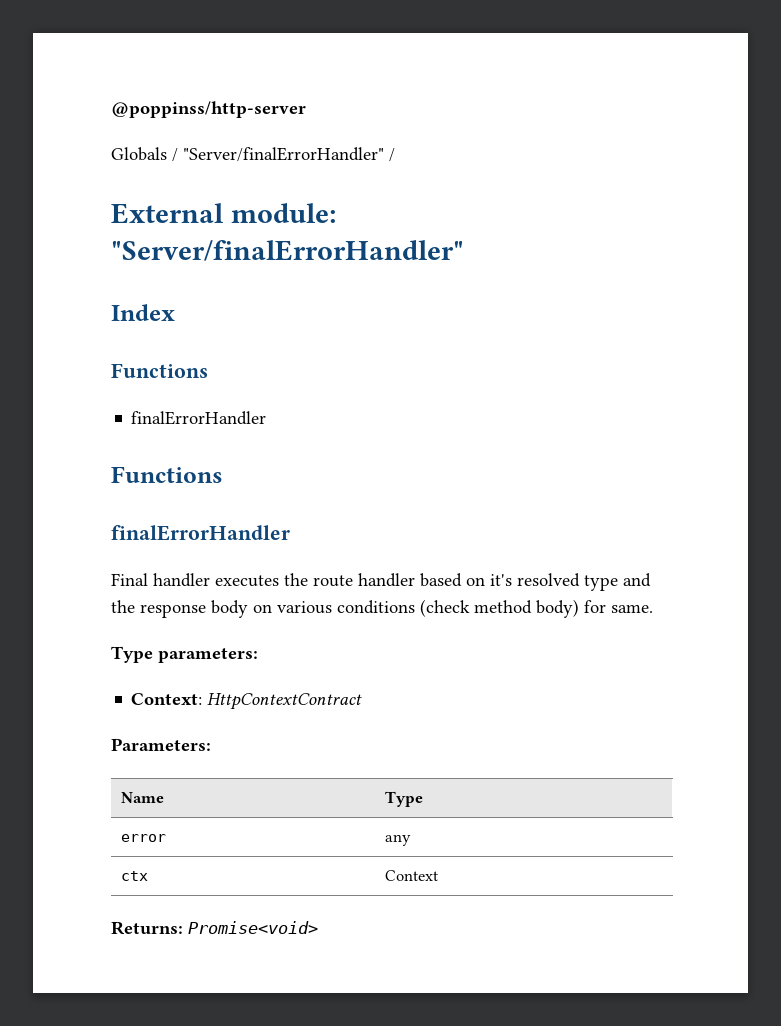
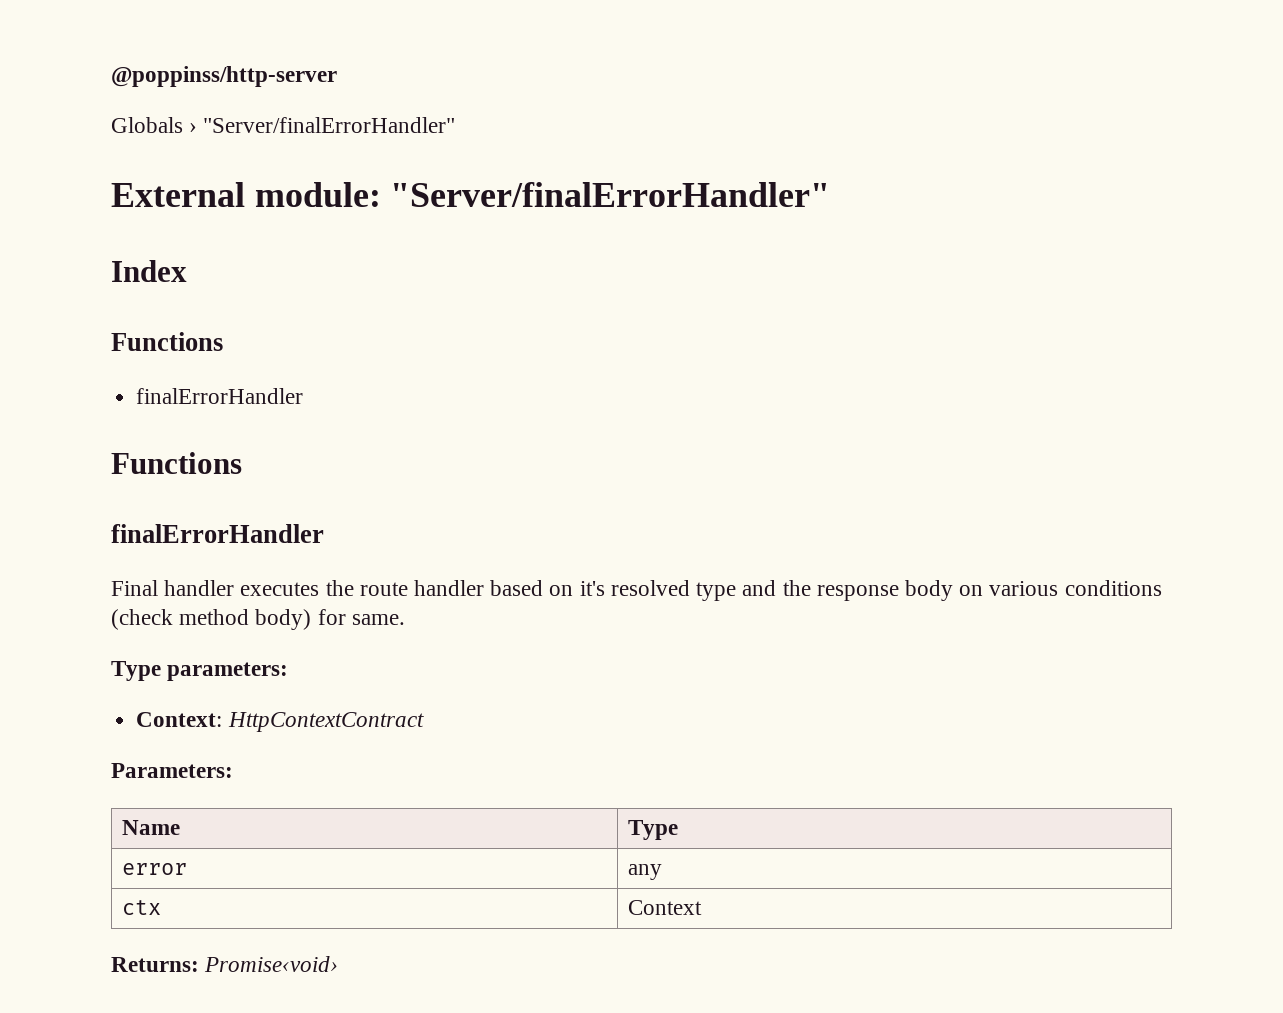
[172,147,395,162] / "Server/finalErrorHandler" / -> [189,117,456,133] › "Server/finalErrorHandler"
[188,921,318,934] Promise<void> -> [204,956,339,972] Promise‹void›

